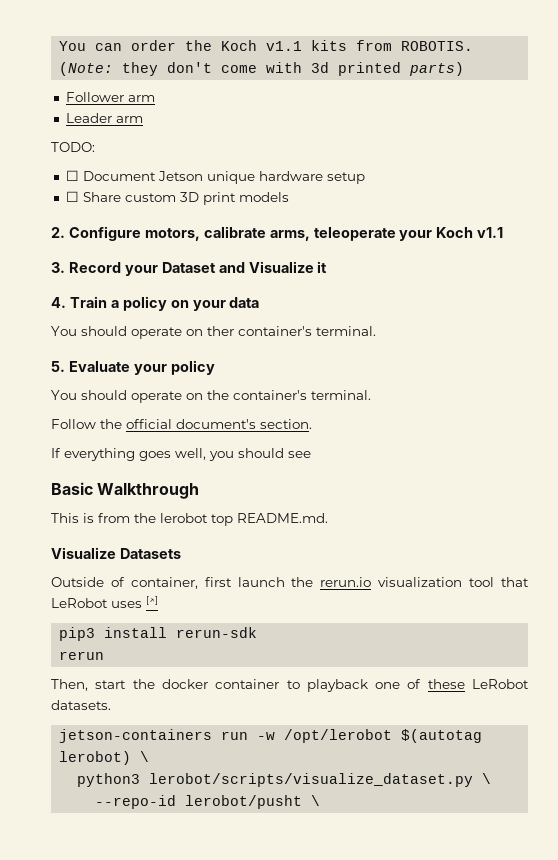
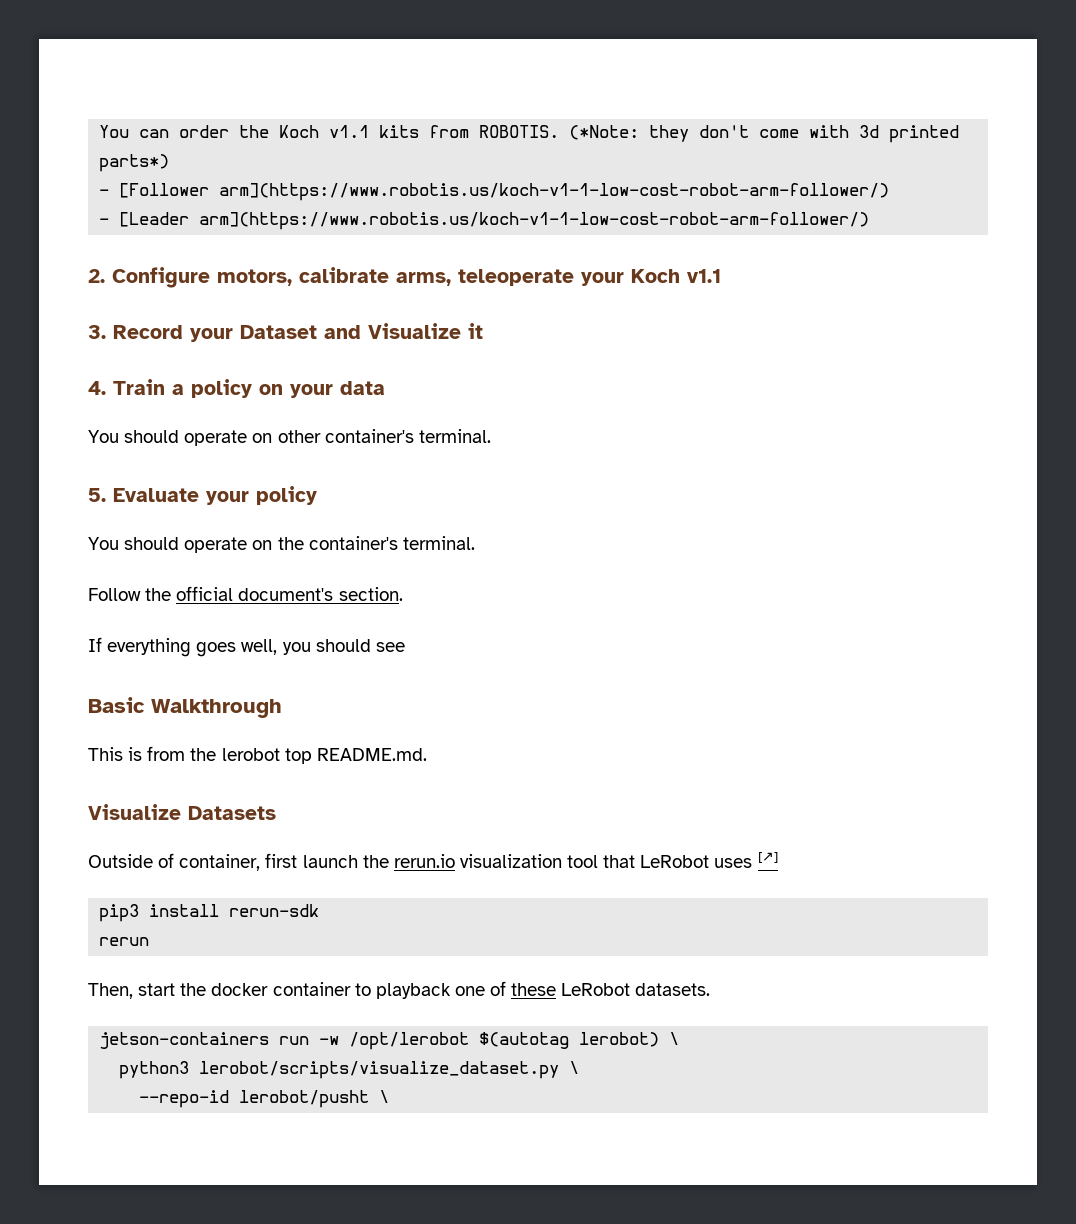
[59,62,114,76] (Note: -> [569,125,640,140] (*Note:
[409,62,465,76] [65,92,155,102] [65,113,143,123] [51,142,95,152] [65,170,365,184] [65,191,289,205] parts) // Follower arm // Leader arm // TODO: // ☐ Document Jetson unique hardware setup // ☐ Share custom 3D print models -> [99,154,170,172] [99,183,890,201] [99,212,870,230] parts*) // - [Follower arm](https://www.robotis.us/koch-v1-1-low-cost-robot-arm-follower/) // - [Leader arm](https://www.robotis.us/koch-v1-1-low-cost-robot-arm-follower/)
[207,326,234,336] ther -> [277,430,321,443] other

